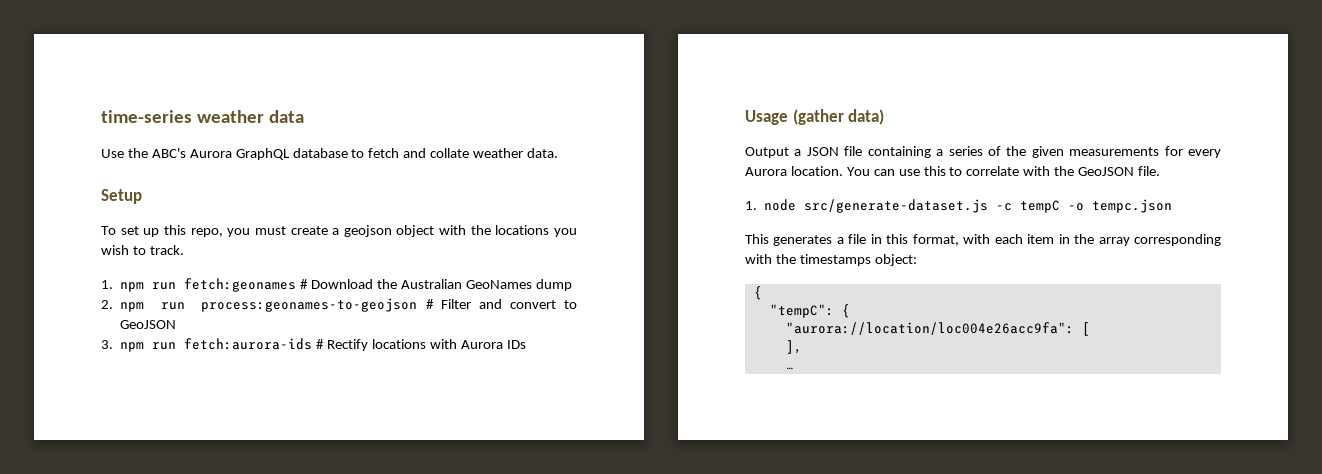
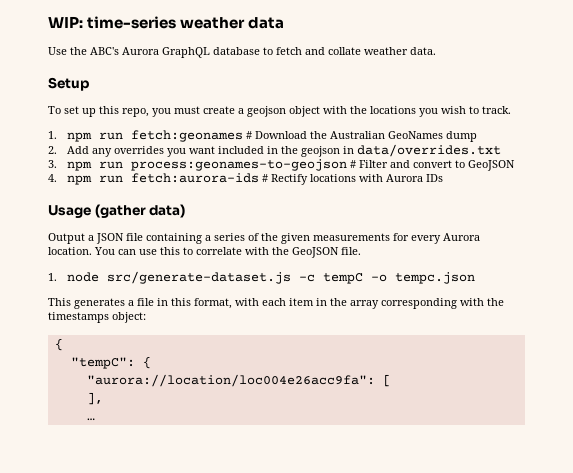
(101, 116) none -> [48,16,83,28] WIP:
(113, 304) none -> [66,144,501,157] [48,160,57,168] Add any overrides you want included in the geojson in data/overrides.txt // 3.
[101,340,113,349] 3. -> [48,174,57,182] 4.

